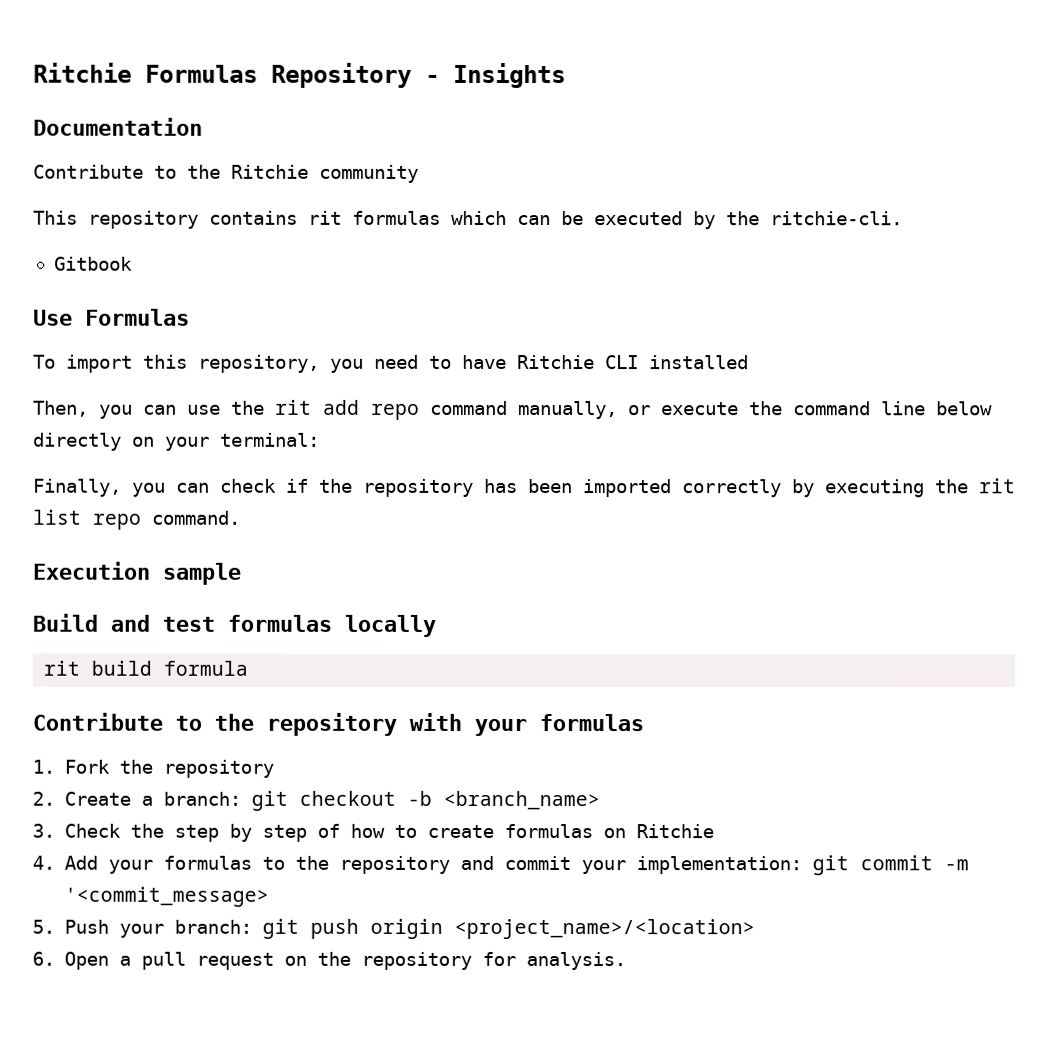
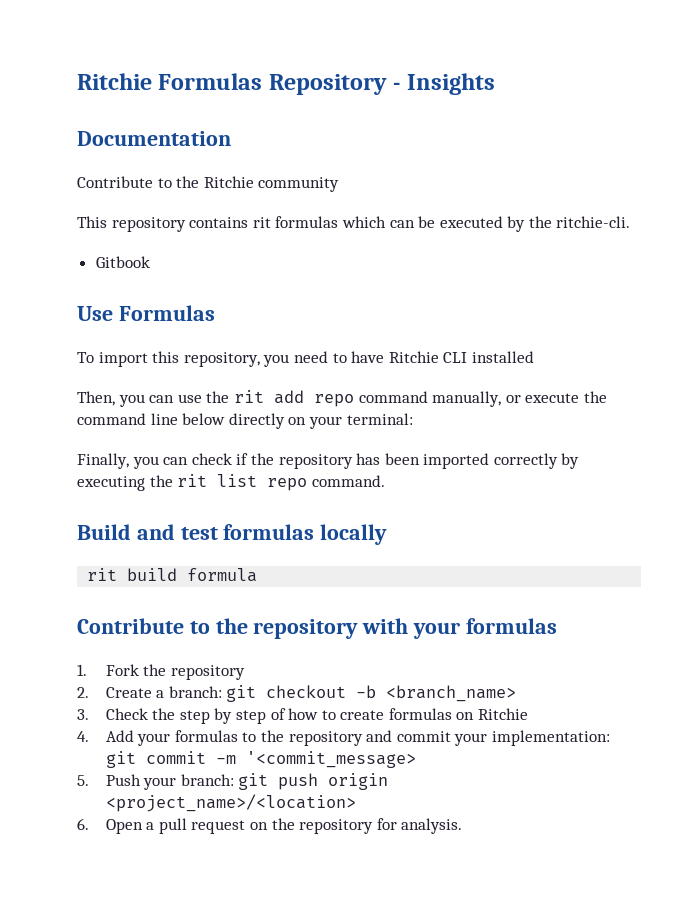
[32,561,241,585] // Execution sample -> (385, 481) none

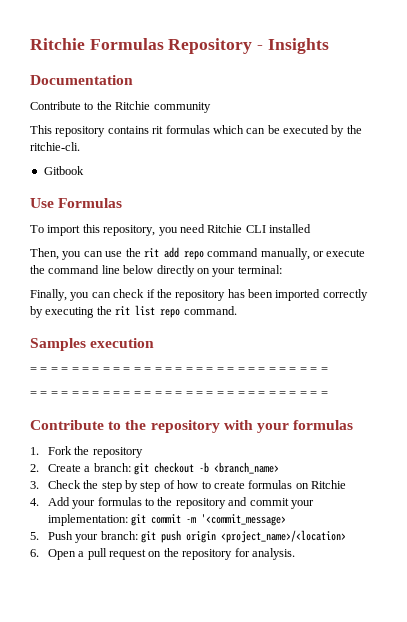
[332,351,385,363] to have -> (205, 228) none
[77,524,388,545] [87,568,258,582] Build and test formulas locally // rit build formula -> [30,338,155,351] [30,367,328,373] [30,391,328,397] Samples execution // = = = = = = = = = = = = = = = = = = = = = = = = = = = = = // = = = = = = = = = = = = = = = = = = = = = = = = = = = = =

